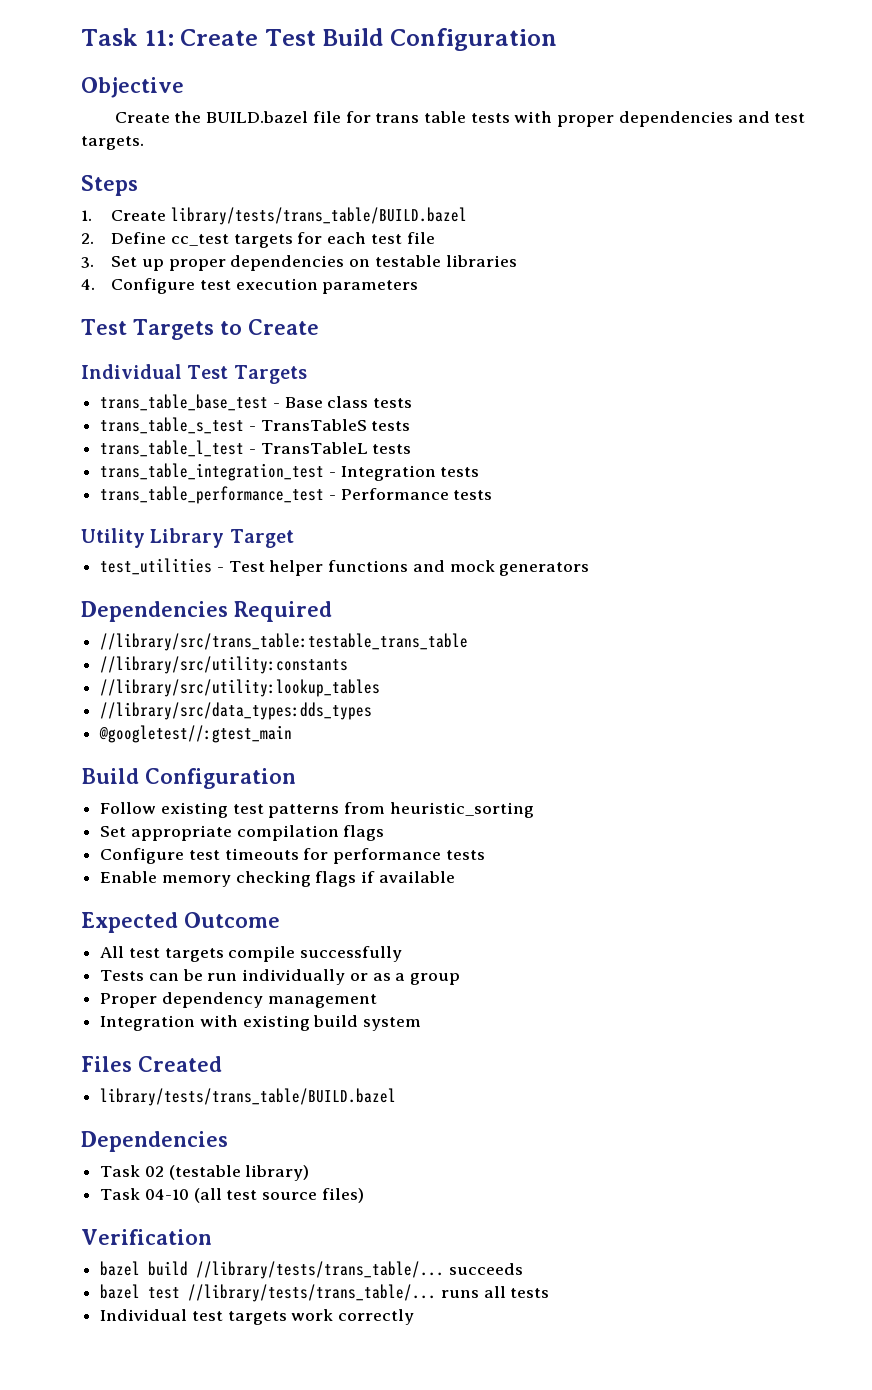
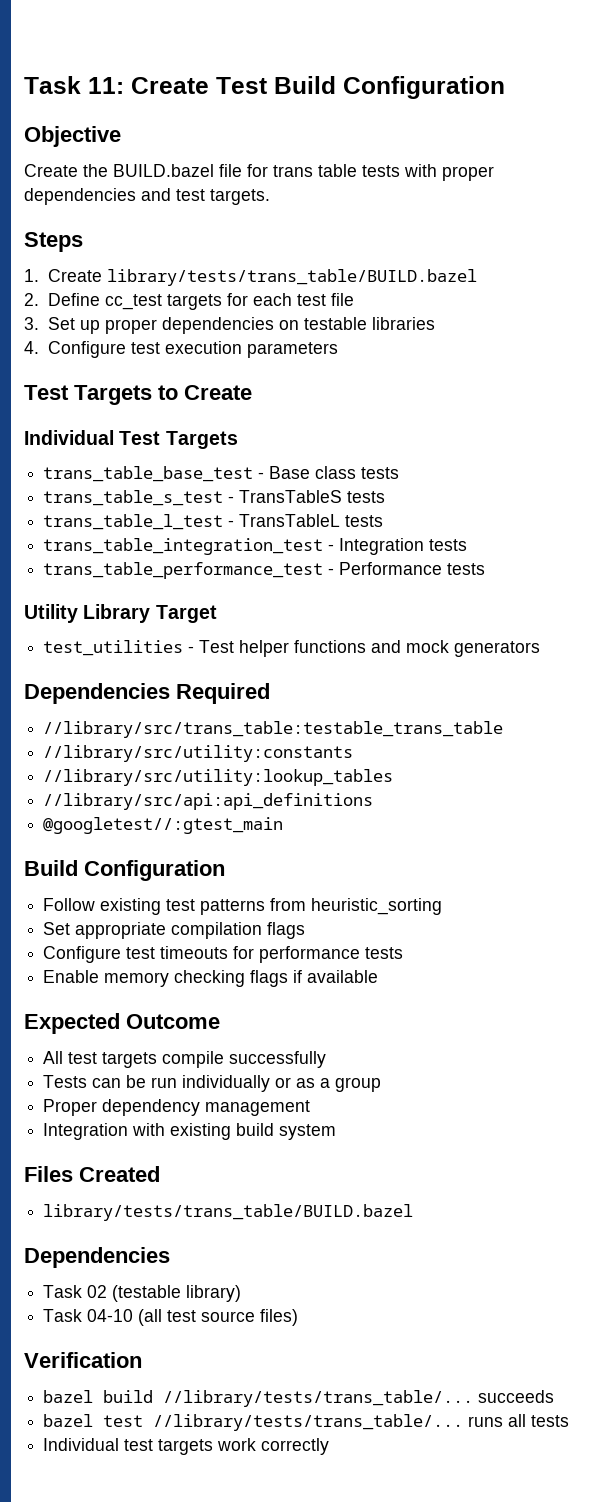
[100,702,373,720] //library/src/data_types:dds_types -> [43,793,374,810] //library/src/api:api_definitions

